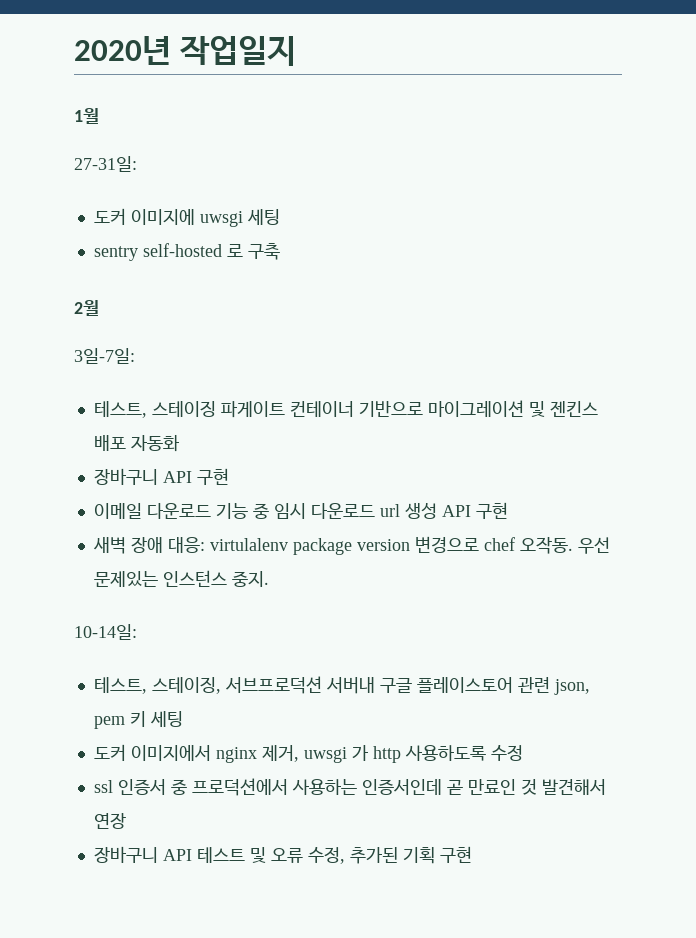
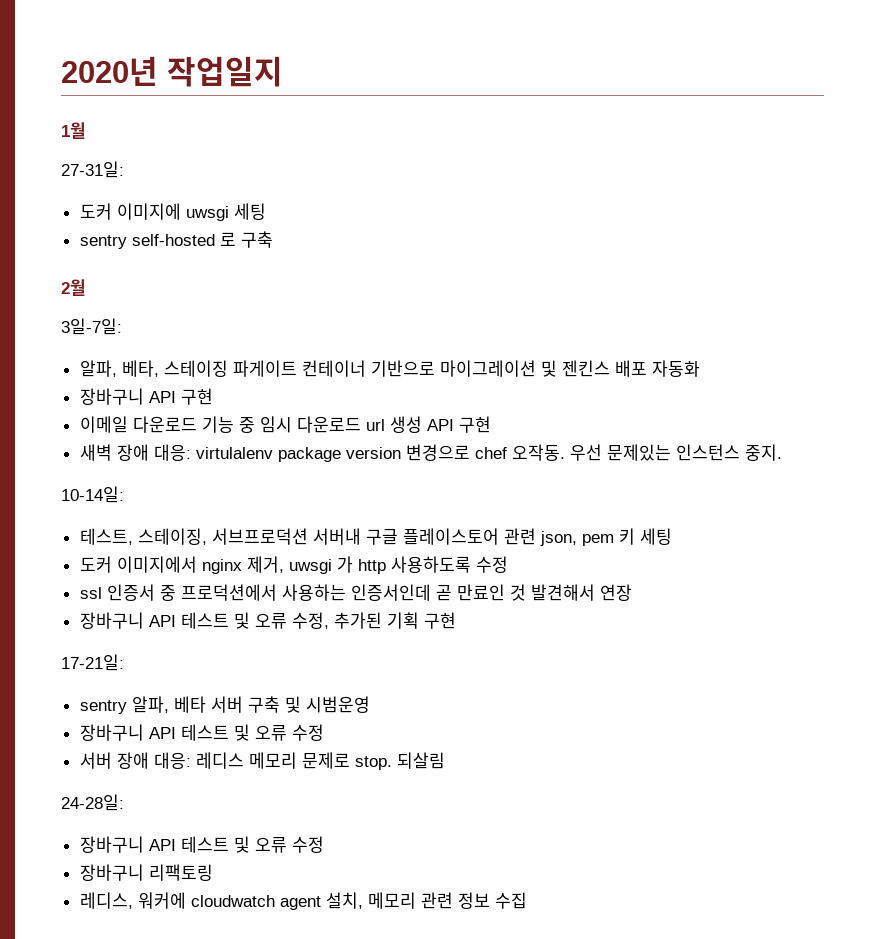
[93,401,147,418] 테스트, -> [79,360,159,377] 알파, 베타,
(472, 854) none -> [61,654,124,671] [79,696,370,714] [79,724,324,741] [79,752,445,770] [61,794,124,811] [79,836,324,853] [79,864,213,881] [79,892,527,910] // 17-21일: // sentry 알파, 베타 서버 구축 및 시범운영 // 장바구니 API 테스트 및 오류 수정 // 서버 장애 대응: 레디스 메모리 문제로 stop. 되살림 // 24-28일: // 장바구니 API 테스트 및 오류 수정 // 장바구니 리팩토링 // 레디스, 워커에 cloudwatch agent 설치, 메모리 관련 정보 수집

